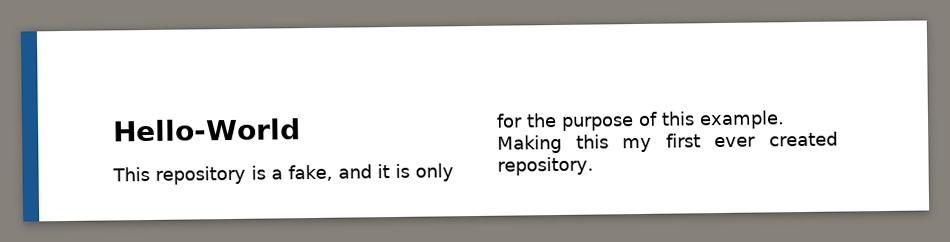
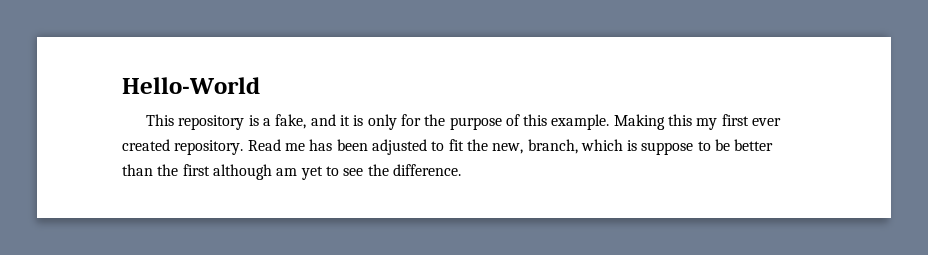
(594, 166) none -> [247,139,774,155] [122,164,461,180] Read me has been adjusted to fit the new, branch, which is suppose to be better than the first although am yet to see the difference.

